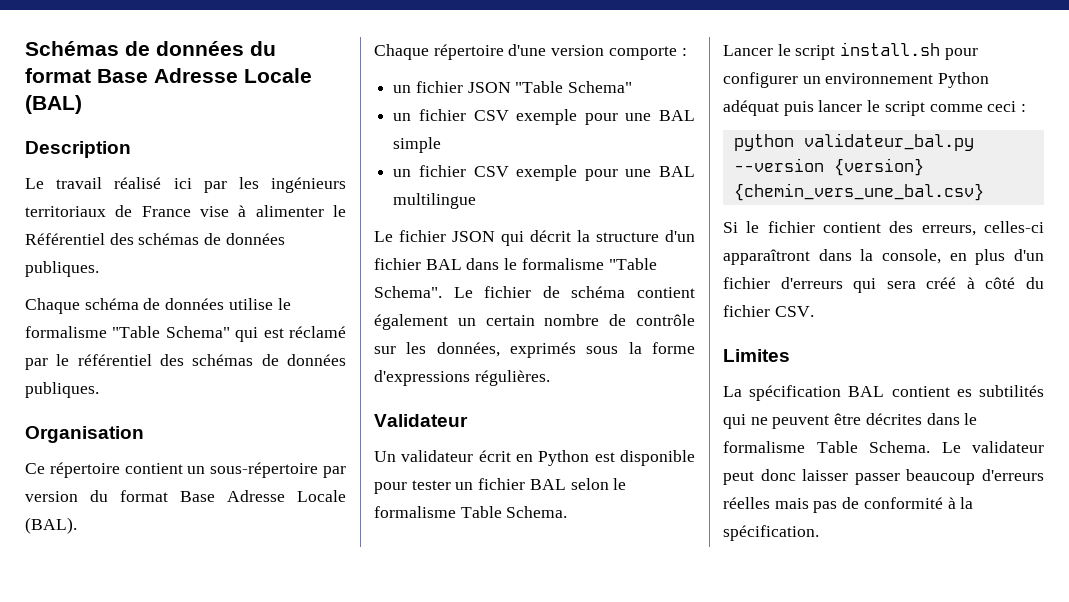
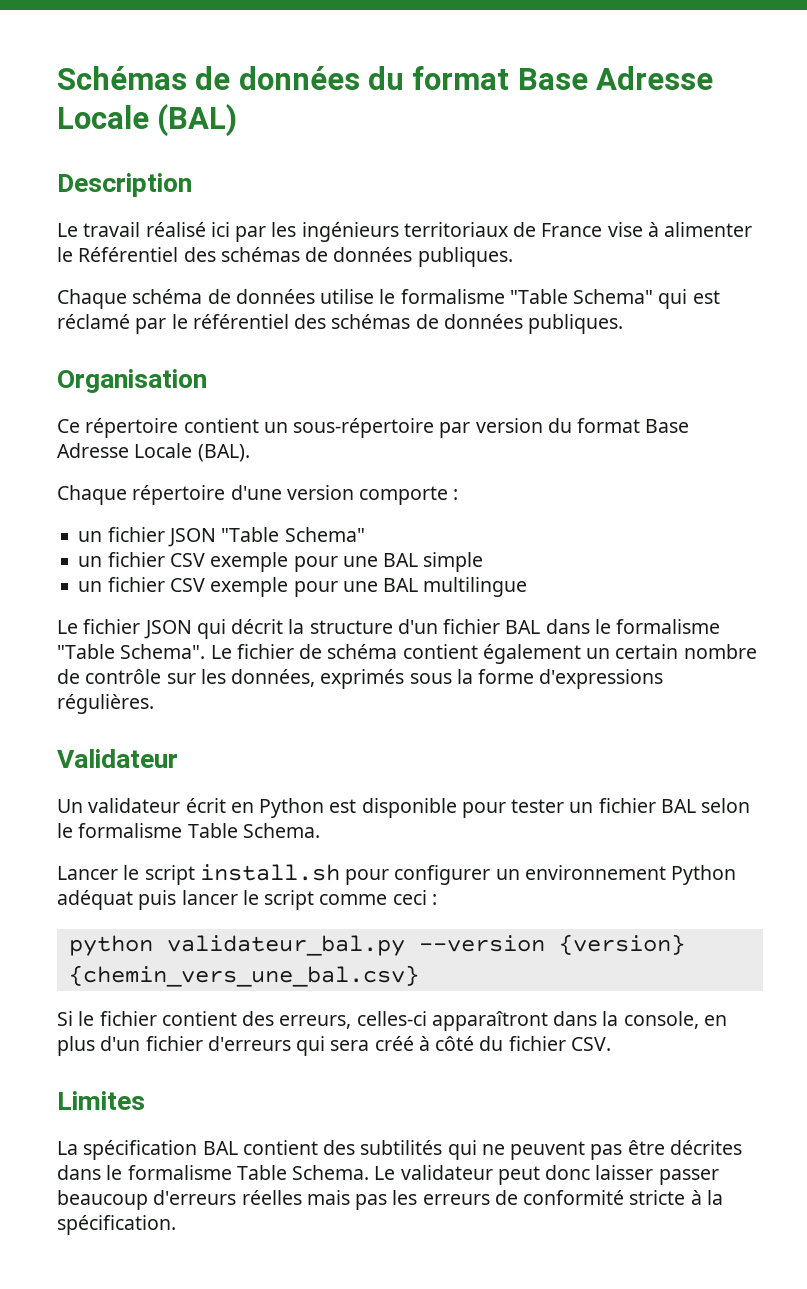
[956,389,972,397] es -> [323,1140,356,1155] des
(830, 422) none -> [590,1144,623,1160] pas
(838, 507) none -> [392,1190,490,1205] les erreurs
(943, 503) none -> [629,1190,686,1205] stricte

